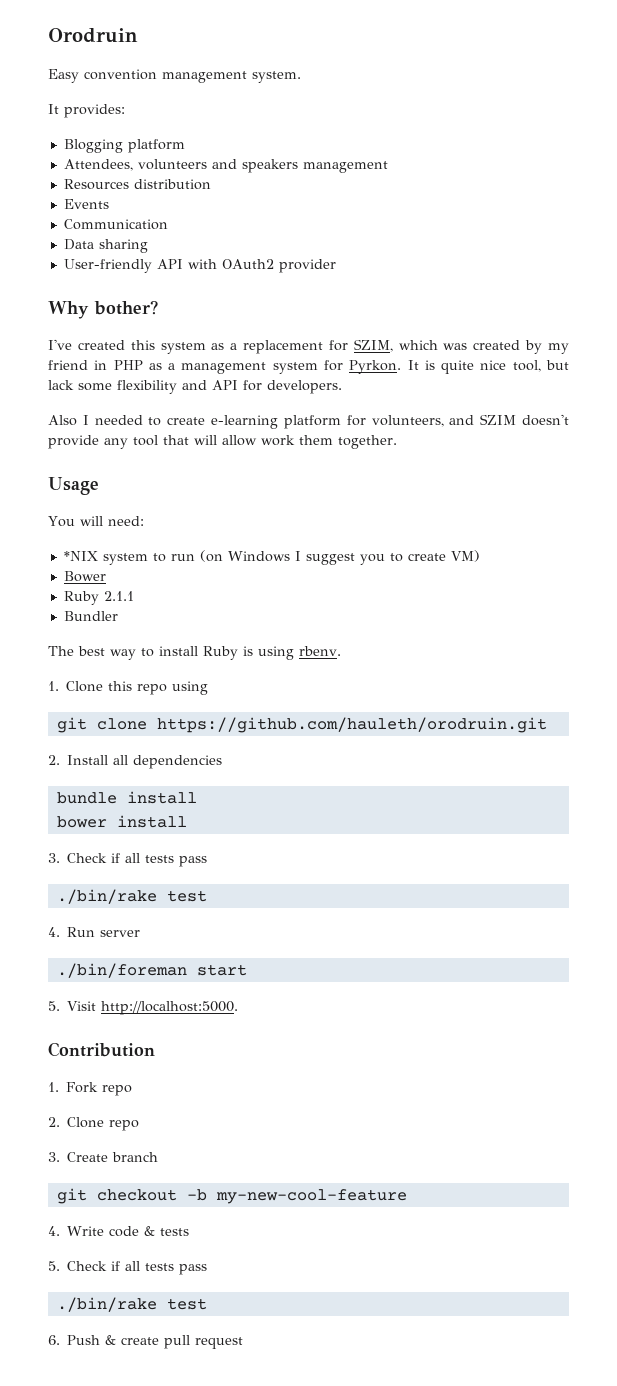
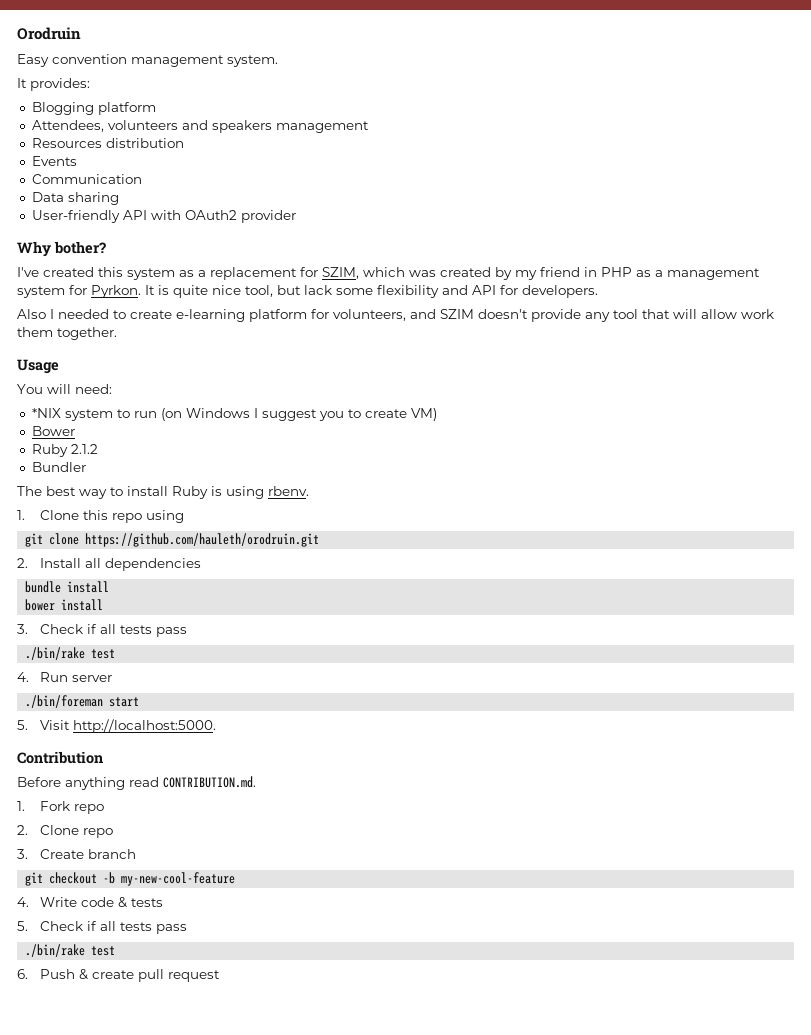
[103,591,134,601] 2.1.1 -> [70,444,98,454] 2.1.2
(155, 1049) none -> [17,776,256,790] // Before anything read CONTRIBUTION.md.

